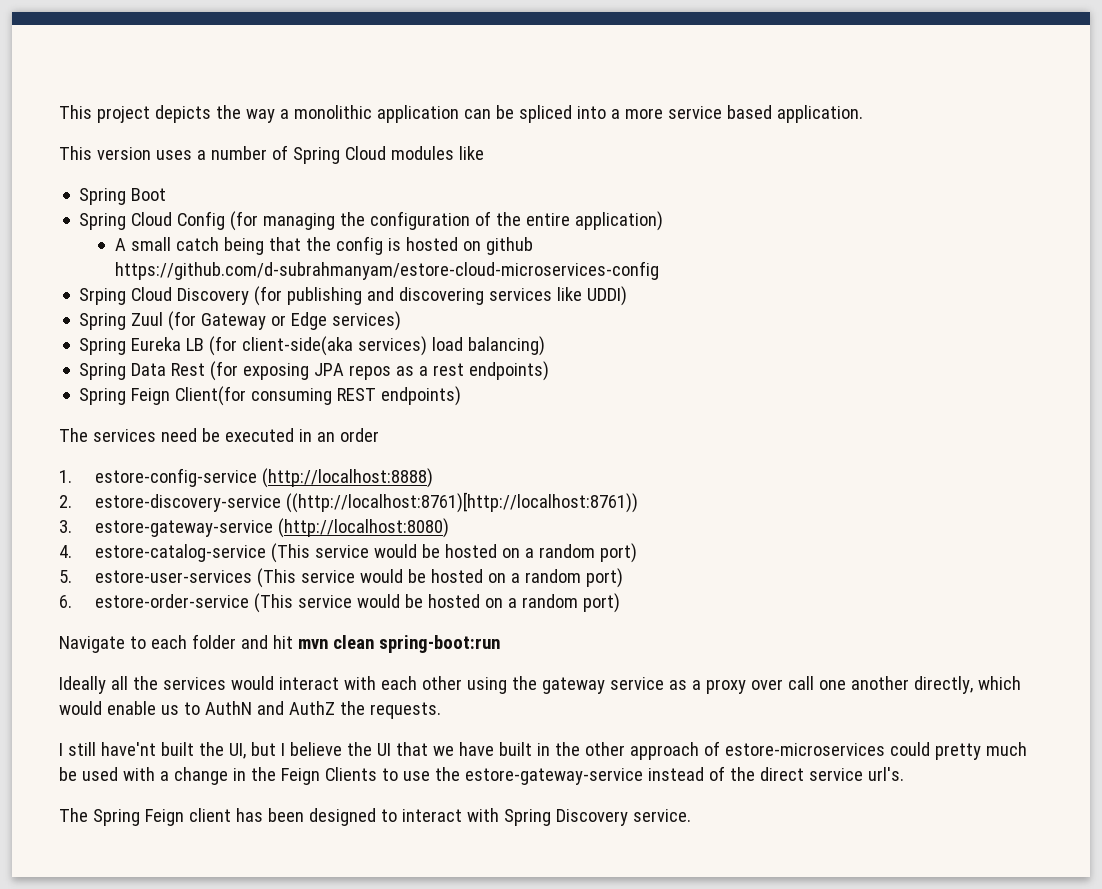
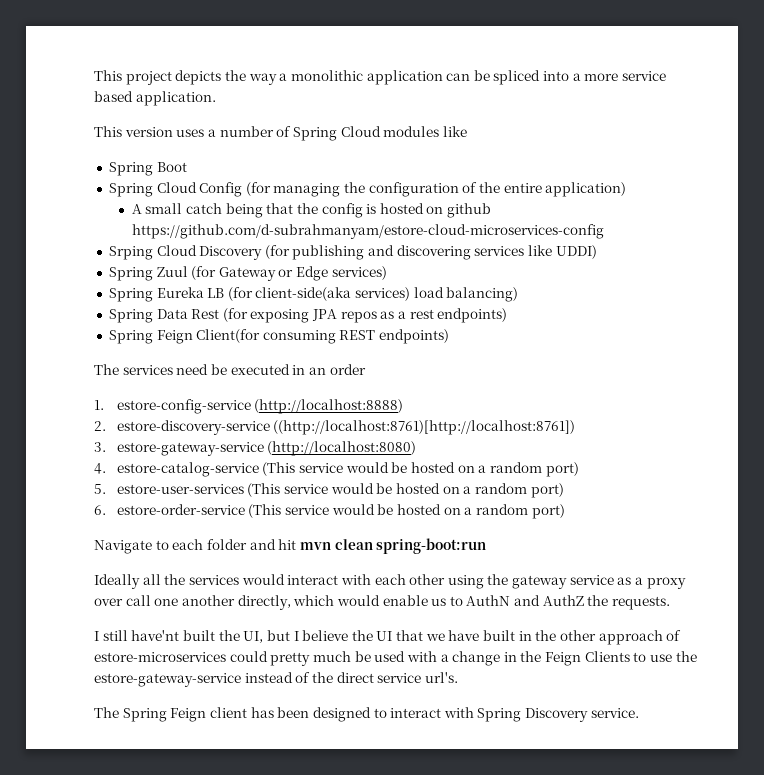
[285,492,638,513] ((http://localhost:8761)[http://localhost:8761)) -> [273,420,576,435] ((http://localhost:8761)[http://localhost:8761])

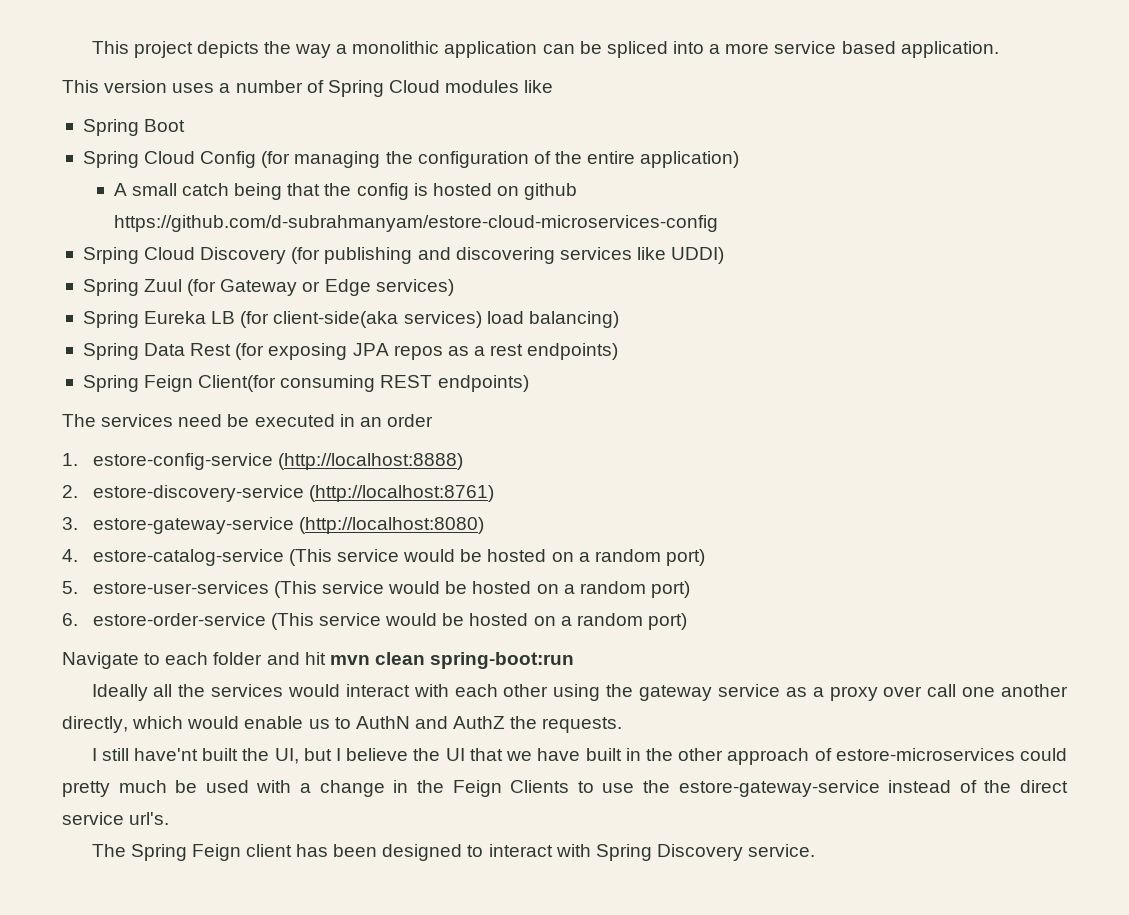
[273,420,576,435] ((http://localhost:8761)[http://localhost:8761]) -> [308,485,494,502] (http://localhost:8761)

